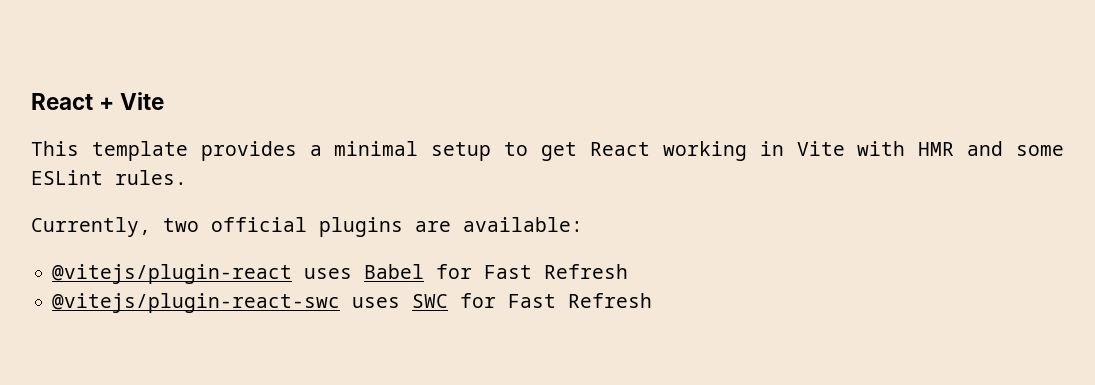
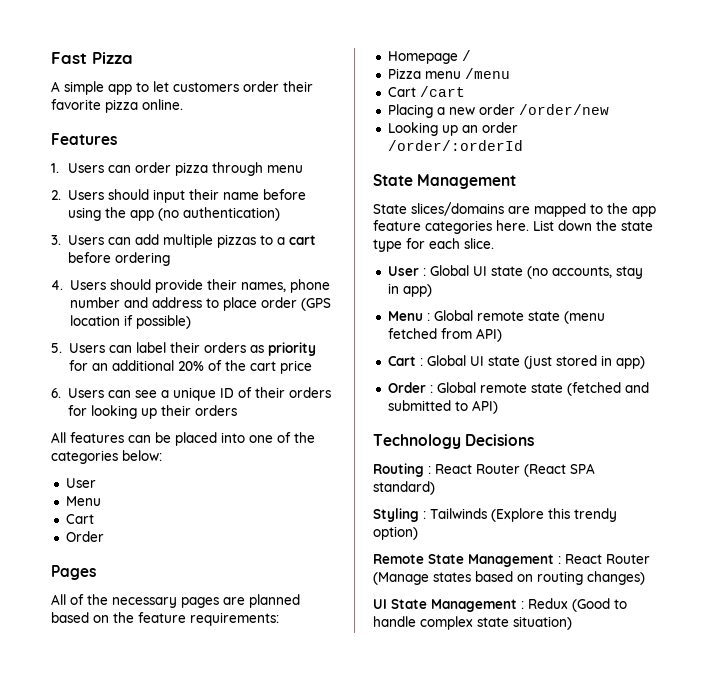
[31,92,165,110] [31,141,1064,161] [31,170,187,185] [31,217,583,237] [52,264,629,284] [52,293,653,313] React + Vite // This template provides a minimal setup to get React working in Vite with HMR and some ESLint rules. // Currently, two official plugins are available: // @vitejs/plugin-react uses Babel for Fast Refresh // @vitejs/plugin-react-swc uses SWC for Fast Refresh -> [51,52,133,64] [51,81,313,95] [51,99,183,113] [51,133,117,145] [51,162,304,176] [51,189,307,203] [68,207,281,221] [51,234,317,248] [68,252,171,266] [51,279,330,293] [69,297,331,311] [69,315,191,329] [51,342,316,356] [68,360,312,374] [51,387,332,401] [68,405,238,419] [51,432,315,446] [51,450,162,464] [65,478,96,488] [65,496,101,506] [65,514,94,524] [65,531,104,542] [51,565,96,580] [51,594,300,608] [51,612,279,626] [387,50,471,64] [387,68,510,79] [387,86,465,97] [387,104,609,118] [387,122,518,136] [387,140,523,151] [373,174,517,189] [373,202,656,217] [373,220,653,234] [373,238,494,252] [387,265,643,279] [387,283,432,297] [387,310,605,324] [387,328,502,342] [387,355,645,369] [387,382,649,396] [387,400,498,414] [373,434,535,449] [373,463,595,477] [373,481,435,495] [373,508,617,522] [373,526,418,540] [373,554,650,567] [373,571,645,585] [373,598,627,612] [373,616,572,630] Fast Pizza // A simple app to let customers order their favorite pizza online. // Features // 1. Users can order pizza through menu // 2. Users should input their name before using the app (no authentication) // 3. Users can add multiple pizzas to a cart before ordering // 4. Users should provide their names, phone number and address to place order (GPS location if possible) // 5. Users can label their orders as priority for an additional 20% of the cart price // 6. Users can see a unique ID of their orders for looking up their orders // All features can be placed into one of the categories below: // User // Menu // Cart // Order // Pages // All of the necessary pages are planned based on the feature requirements: // Homepage / // Pizza menu /menu // Cart /cart // Placing a new order /order/new // Looking up an order /order/:orderId // State Management // State slices/domains are mapped to the app feature categories here. List down the state type for each slice. // User : Global UI state (no accounts, stay in app) // Menu : Global remote state (menu fetched from API) // Cart : Global UI state (just stored in app) // Order : Global remote state (fetched and submitted to API) // Technology Decisions // Routing : React Router (React SPA standard) // Styling : Tailwinds (Explore this trendy option) // Remote State Management : React Router (Manage states based on routing changes) // UI State Management : Redux (Good to handle complex state situation)

